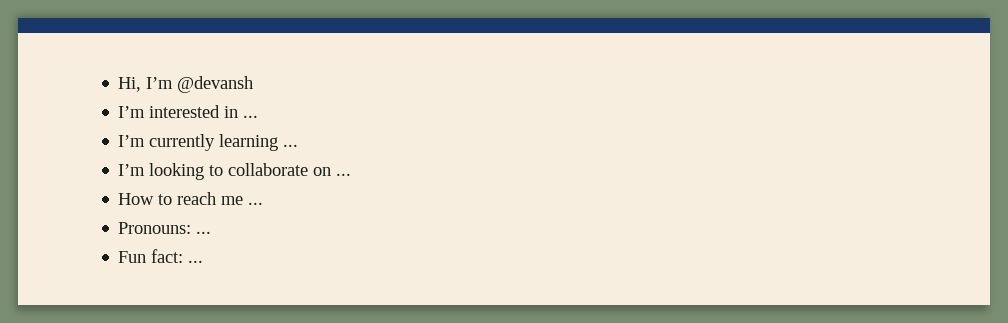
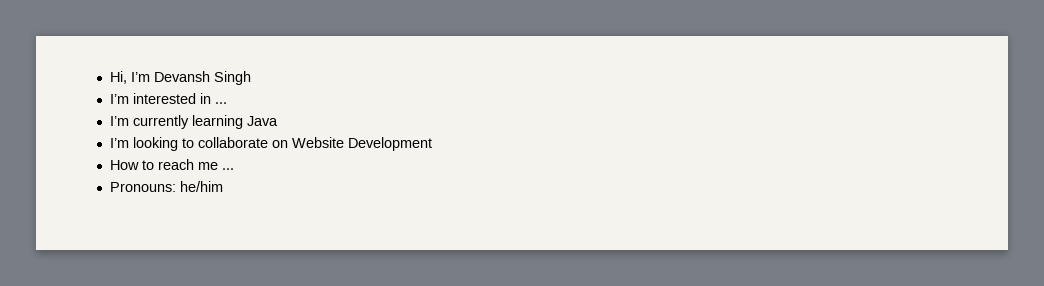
[177,76,254,93] @devansh -> [153,71,251,85] Devansh Singh
[283,144,299,147] ... -> [246,116,278,126] Java
[336,173,352,176] ... -> [291,137,432,151] Website Development
[196,231,212,234] [118,249,204,263] ... // Fun fact: ... -> [179,181,223,192] he/him

